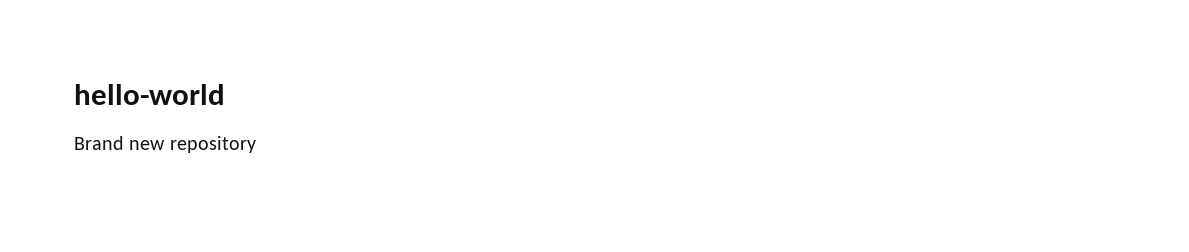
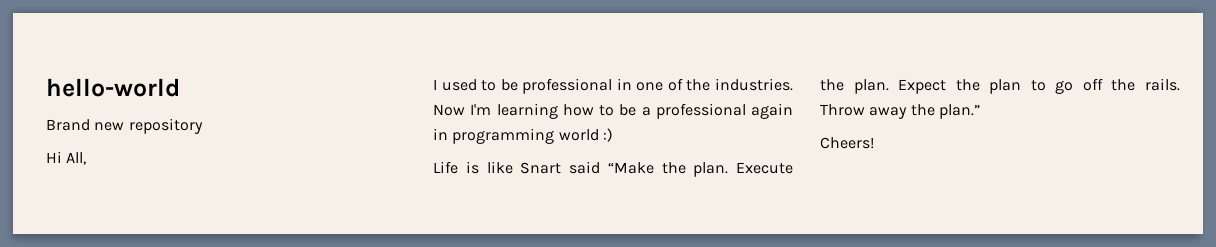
(256, 144) none -> [46,151,87,165] [433,78,793,94] [433,103,793,119] [433,128,613,144] [433,161,793,177] [820,78,1180,94] [820,104,980,119] [820,137,874,149] // Hi All, // I used to be professional in one of the industries. Now I'm learning how to be a professional again in programming world :) // Life is like Snart said “Make the plan. Execute the plan. Expect the plan to go off the rails. Throw away the plan.” // Cheers!

